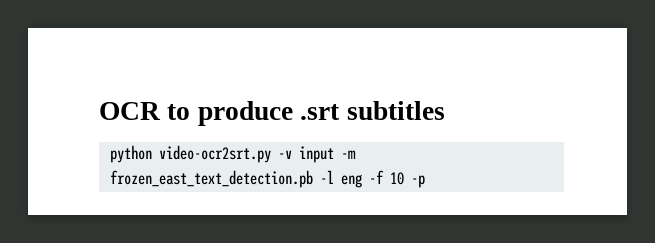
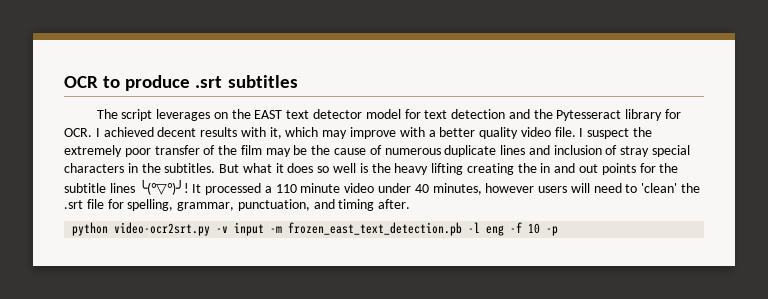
(445, 110) none -> [96,109,681,121] [64,127,653,139] [64,145,691,157] [64,163,679,175] [64,179,701,195] [64,199,411,211] // The script leverages on the EAST text detector model for text detection and the Pytesseract library for OCR. I achieved decent results with it, which may improve with a better quality video file. I suspect the extremely poor transfer of the film may be the cause of numerous duplicate lines and inclusion of stray special characters in the subtitles. But what it does so well is the heavy lifting creating the in and out points for the subtitle lines ╰(°▽°)╯! It processed a 110 minute video under 40 minutes, however users will need to 'clean' the .srt file for spelling, grammar, punctuation, and timing after.

